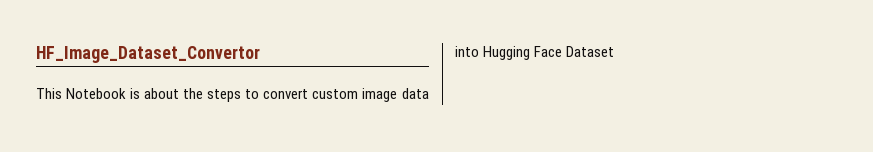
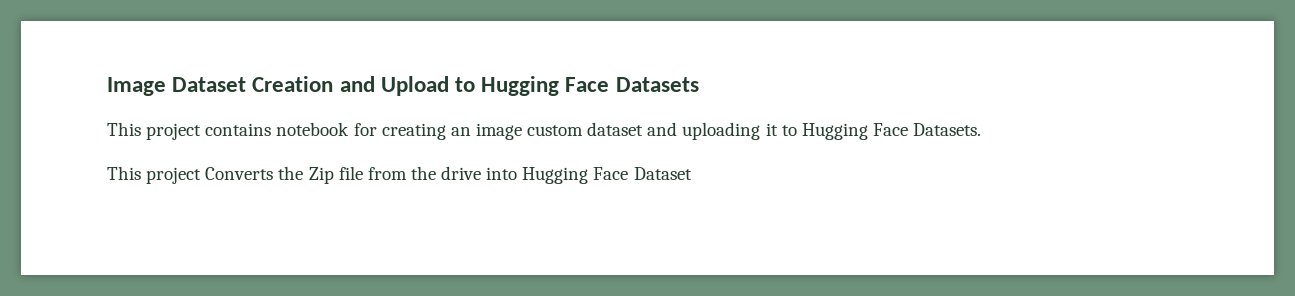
[36,46,260,63] [36,88,429,102] HF_Image_Dataset_Convertor // This Notebook is about the steps to convert custom image data -> [107,76,699,96] [107,122,982,140] [107,166,482,184] Image Dataset Creation and Upload to Hugging Face Datasets // This project contains notebook for creating an image custom dataset and uploading it to Hugging Face Datasets. // This project Converts the Zip file from the drive

